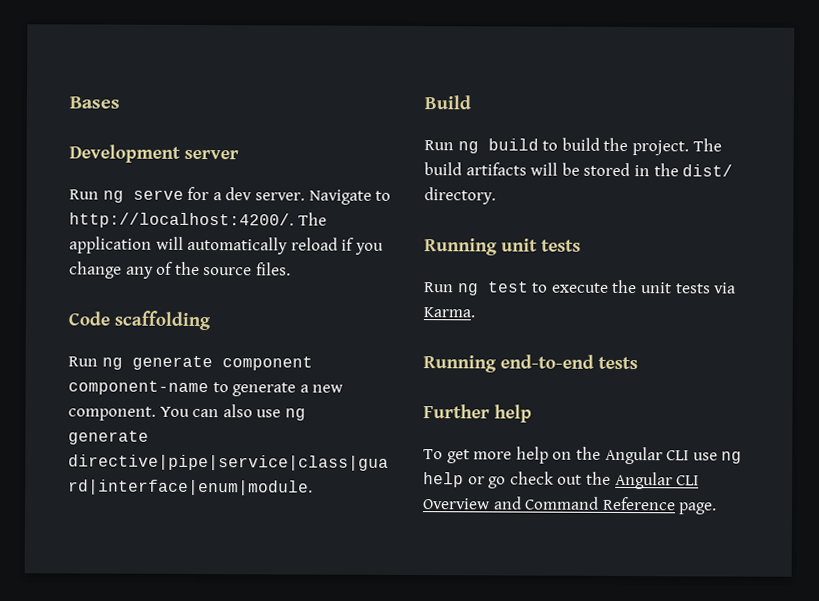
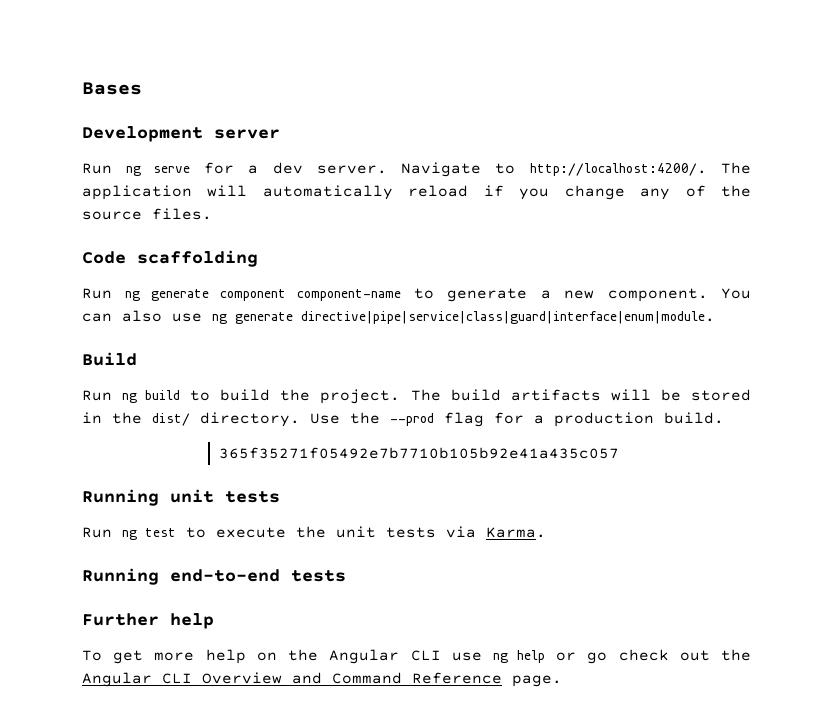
(496, 196) none -> [310,412,724,427] [219,447,620,459] Use the --prod flag for a production build. // 365f35271f05492e7b7710b105b92e41a435c057

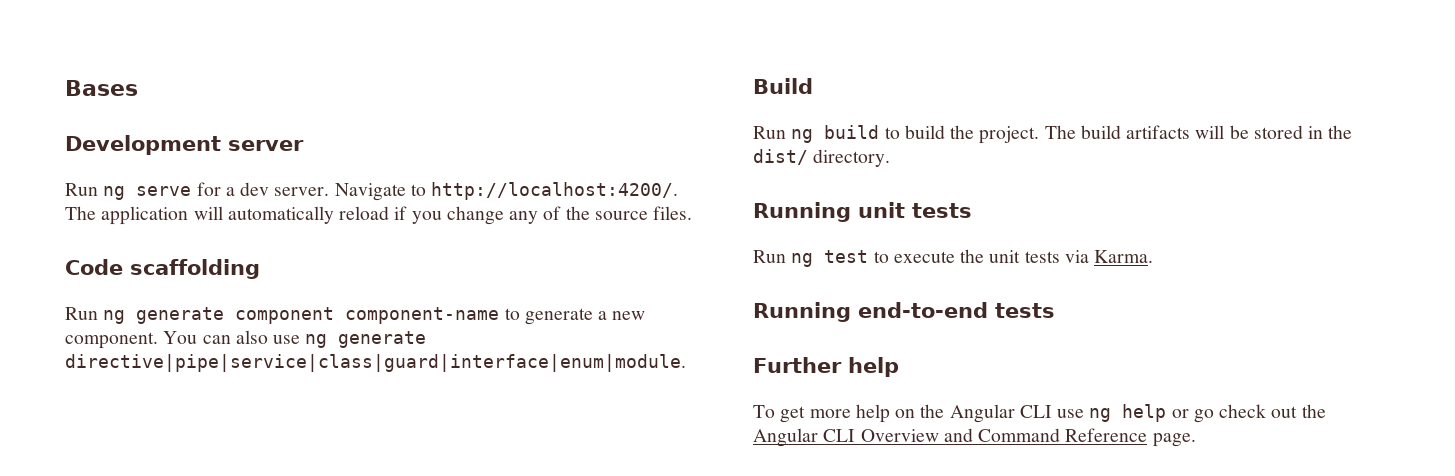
[310,412,724,427] [219,447,620,459] Use the --prod flag for a production build. // 365f35271f05492e7b7710b105b92e41a435c057 -> (891, 158) none

